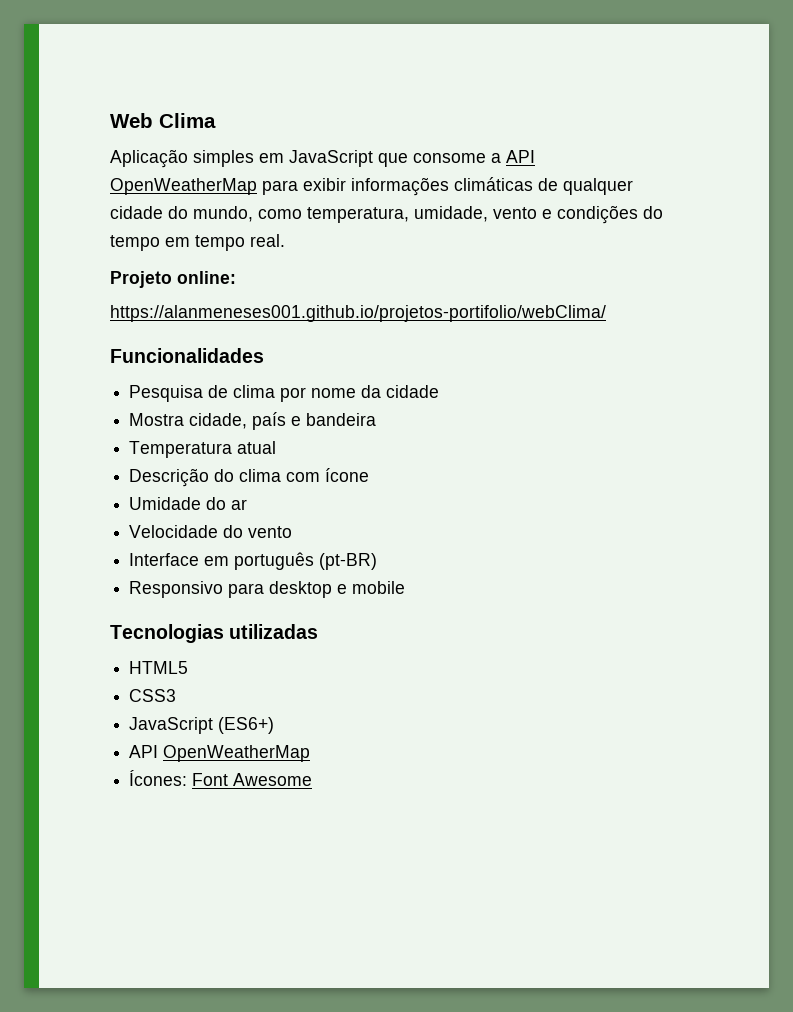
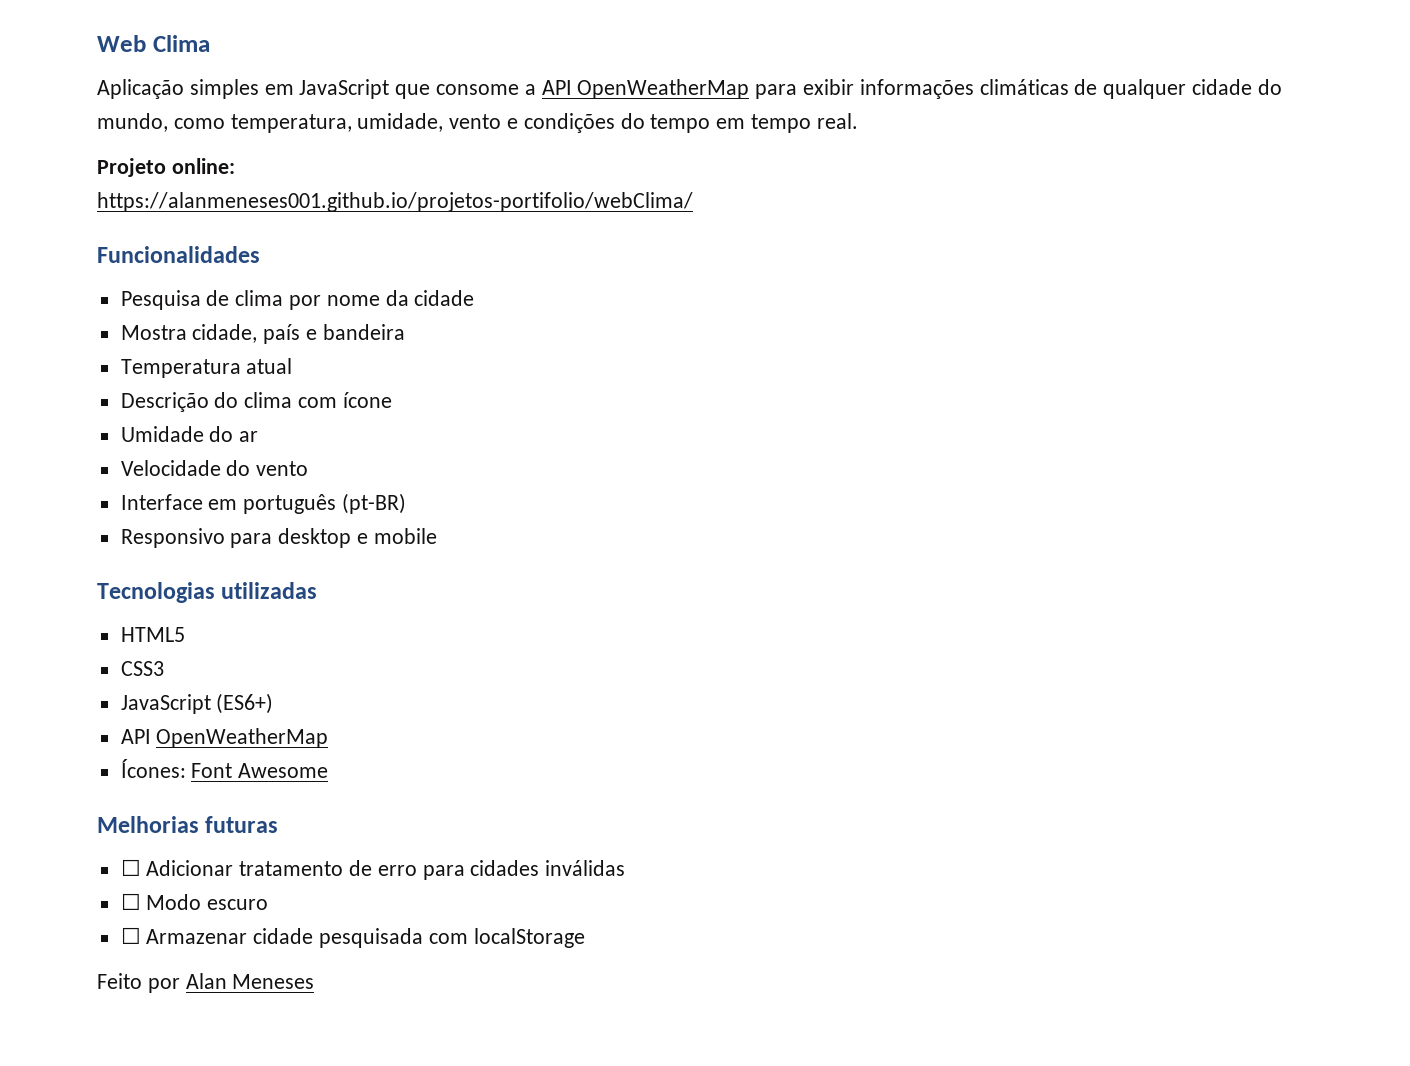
(313, 779) none -> [97,816,279,833] [120,859,626,880] [120,893,269,910] [120,927,585,948] [97,973,315,993] // Melhorias futuras // ☐ Adicionar tratamento de erro para cidades inválidas // ☐ Modo escuro // ☐ Armazenar cidade pesquisada com localStorage // Feito por Alan Meneses

